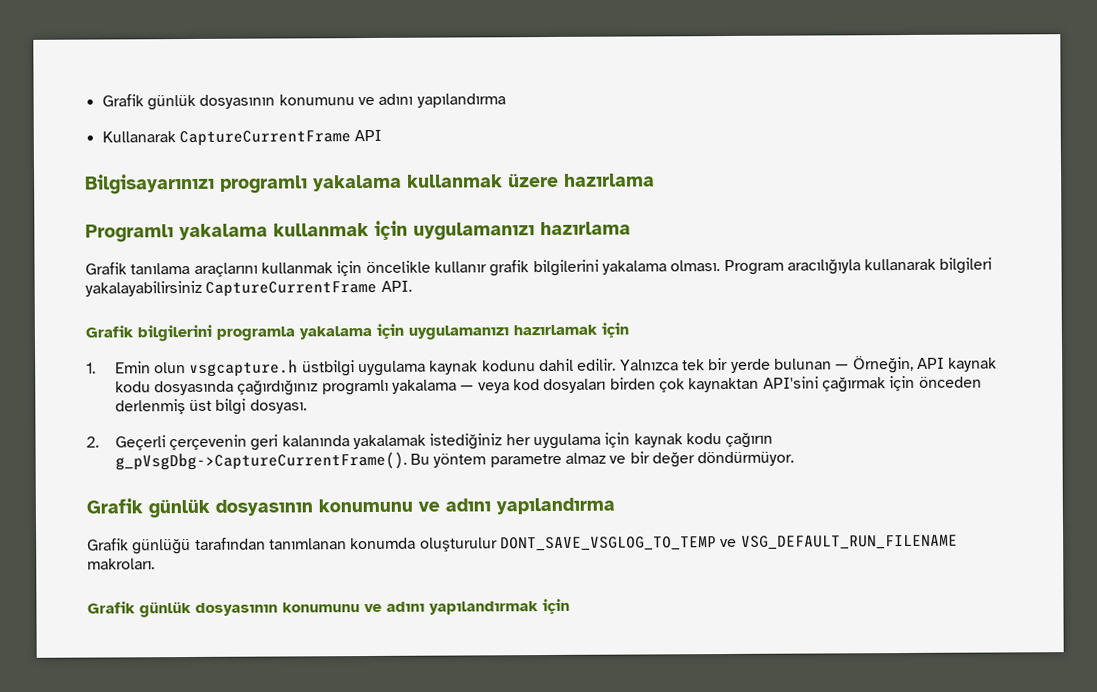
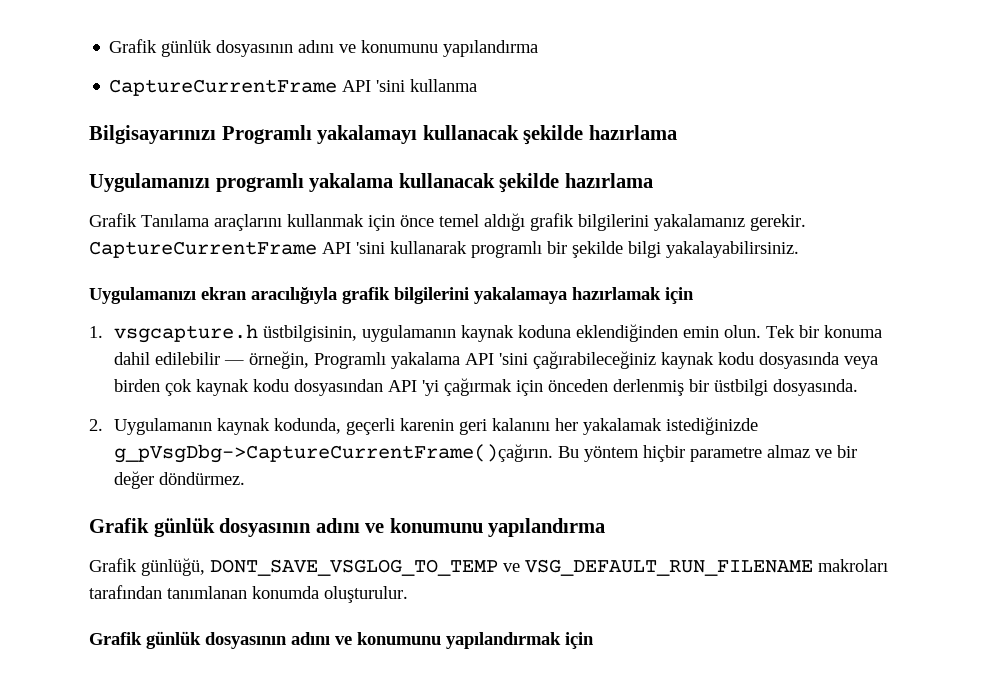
[101,93,506,111] [101,129,383,147] Grafik günlük dosyasının konumunu ve adını yapılandırma // Kullanarak CaptureCurrentFrame API -> [109,39,539,57] [109,79,478,96] Grafik günlük dosyasının adını ve konumunu yapılandırma // CaptureCurrentFrame API 'sini kullanma
[220,172,655,194] [85,220,535,243] programlı yakalama kullanmak üzere hazırlama // Programlı yakalama kullanmak için uygulamanızı -> [221,125,677,145] [89,173,560,193] Programlı yakalamayı kullanacak şekilde hazırlama // Uygulamanızı programlı yakalama kullanacak şekilde
[130,262,191,275] tanılama -> [141,214,209,227] Tanılama
[365,257,993,277] [85,280,412,297] [85,322,629,342] [86,355,998,378] [114,375,982,396] [114,398,307,415] [86,432,774,451] [114,451,407,471] öncelikle kullanır grafik bilgilerini yakalama olması. Program aracılığıyla kullanarak bilgileri yakalayabilirsiniz CaptureCurrentFrame API. // Grafik bilgilerini programla yakalama için uygulamanızı hazırlamak için // 1. Emin olun vsgcapture.h üstbilgi uygulama kaynak kodunu dahil edilir. Yalnızca tek bir yerde bulunan — Örneğin, API kaynak kodu dosyasında çağırdığınız programlı yakalama — veya kod dosyaları birden çok kaynaktan API'sini çağırmak için önceden derlenmiş üst bilgi dosyası. // 2. Geçerli çerçevenin geri kalanında yakalamak istediğiniz her uygulama için kaynak kodu çağırın g_pVsgDbg->CaptureCurrentFrame(). -> [400,213,806,231] [89,241,799,258] [89,287,694,304] [89,324,883,343] [114,351,879,369] [114,378,859,396] [89,417,759,435] [114,444,554,463] önce temel aldığı grafik bilgilerini yakalamanız gerekir. CaptureCurrentFrame API 'sini kullanarak programlı bir şekilde bilgi yakalayabilirsiniz. // Uygulamanızı ekran aracılığıyla grafik bilgilerini yakalamaya hazırlamak için // 1. vsgcapture.h üstbilgisinin, uygulamanın kaynak koduna eklendiğinden emin olun. Tek bir konuma dahil edilebilir — örneğin, Programlı yakalama API 'sini çağırabileceğiniz kaynak kodu dosyasında veya birden çok kaynak kodu dosyasından API 'yi çağırmak için önceden derlenmiş bir üstbilgi dosyasında. // 2. Uygulamanın kaynak kodunda, geçerli karenin geri kalanını her yakalamak istediğinizde g_pVsgDbg->CaptureCurrentFrame()çağırın.
(487, 460) none -> [643,445,686,462] hiçbir
[697,451,795,467] [86,498,491,519] döndürmüyor. // Grafik günlük dosyasının konumunu ve adını -> [159,472,246,485] [89,518,483,537] döndürmez. // Grafik günlük dosyasının adını ve konumunu
[132,534,958,555] [87,558,155,570] [87,601,425,618] günlüğü tarafından tanımlanan konumda oluşturulur DONT_SAVE_VSGLOG_TO_TEMP ve VSG_DEFAULT_RUN_FILENAME makroları. // Grafik günlük dosyasının konumunu ve adını -> [141,558,888,576] [89,585,408,603] [89,631,441,649] günlüğü, DONT_SAVE_VSGLOG_TO_TEMP ve VSG_DEFAULT_RUN_FILENAME makroları tarafından tanımlanan konumda oluşturulur. // Grafik günlük dosyasının adını ve konumunu

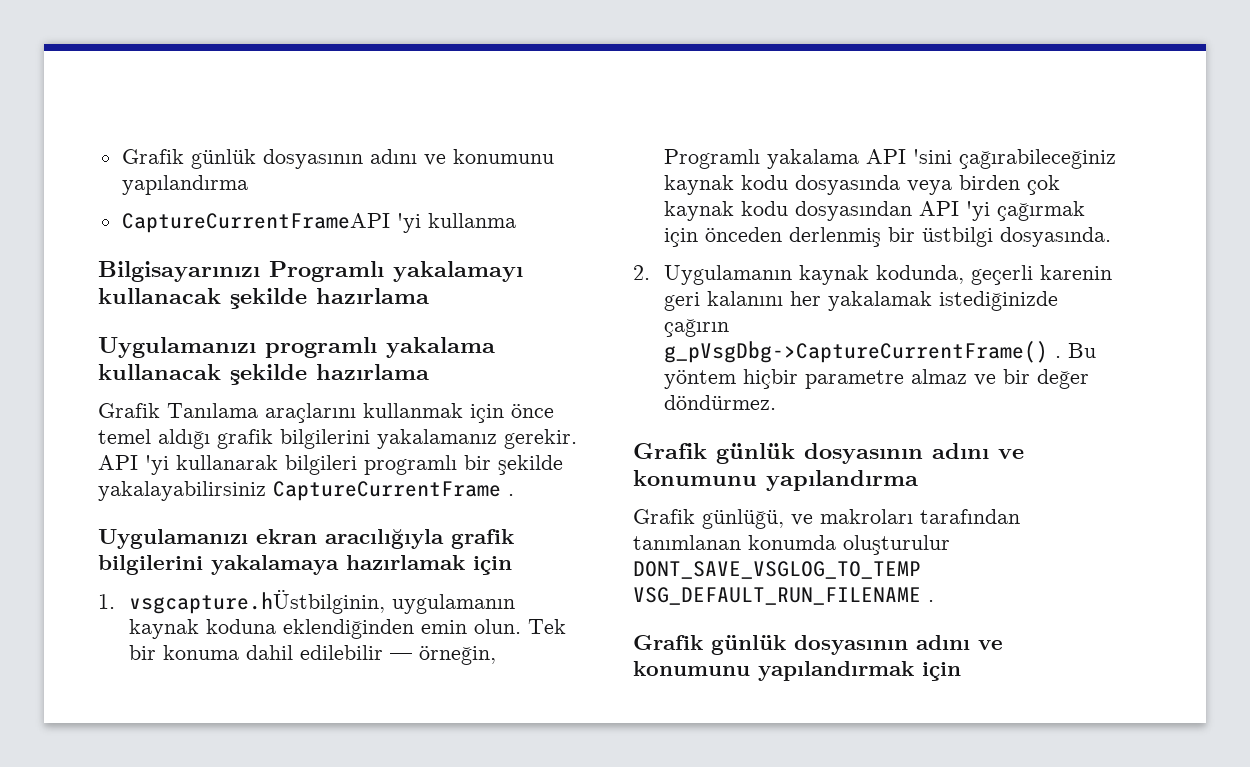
[109,39,539,57] [109,79,406,96] Grafik günlük dosyasının adını ve konumunu yapılandırma // CaptureCurrentFrame API 'sini -> [121,149,554,169] [121,175,248,195] [121,213,421,233] Grafik günlük dosyasının adını ve konumunu yapılandırma // CaptureCurrentFrameAPI 'yi
[89,241,799,258] CaptureCurrentFrame API 'sini kullanarak programlı bir şekilde bilgi yakalayabilirsiniz. -> [98,455,563,475] [98,481,514,501] API 'yi kullanarak bilgileri programlı bir şekilde yakalayabilirsiniz CaptureCurrentFrame .
[114,324,358,343] vsgcapture.h üstbilgisinin, -> [129,590,386,614] vsgcapture.hÜstbilginin,
[114,444,554,463] g_pVsgDbg->CaptureCurrentFrame()çağırın. -> [664,319,730,337] [664,341,1062,363] çağırın g_pVsgDbg->CaptureCurrentFrame() .
[210,559,813,576] DONT_SAVE_VSGLOG_TO_TEMP ve VSG_DEFAULT_RUN_FILENAME -> [791,514,813,526] ve
[324,586,408,603] oluşturulur. -> [843,535,950,555] [633,561,921,579] [633,587,934,605] oluşturulur DONT_SAVE_VSGLOG_TO_TEMP VSG_DEFAULT_RUN_FILENAME .

